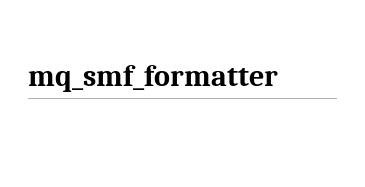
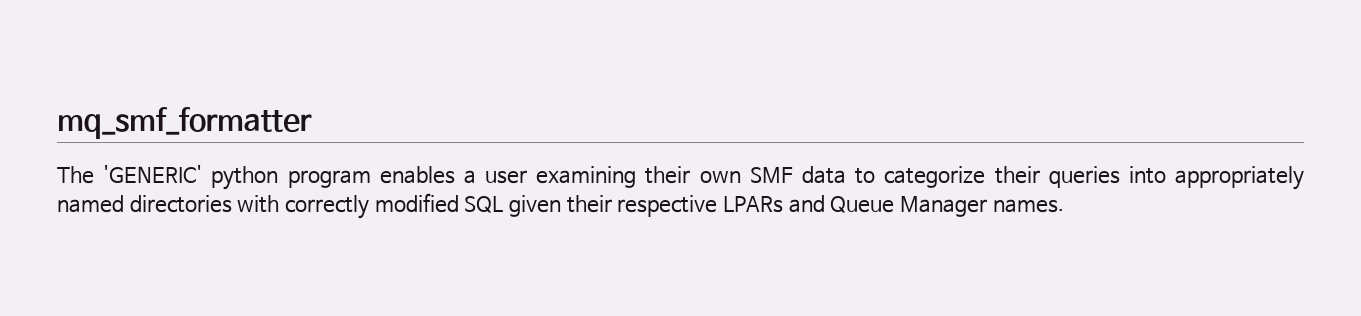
(278, 78) none -> [57,165,1305,190] [57,193,1064,219] // The 'GENERIC' python program enables a user examining their own SMF data to categorize their queries into appropriately named directories with correctly modified SQL given their respective LPARs and Queue Manager names.

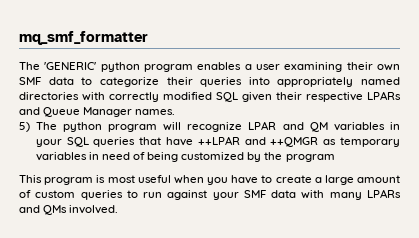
(1064, 206) none -> [19,121,401,132] [35,136,400,147] [35,152,335,162] [19,175,400,185] [19,189,401,200] [19,205,119,215] // 5) The python program will recognize LPAR and QM variables in your SQL queries that have ++LPAR and ++QMGR as temporary variables in need of being customized by the program // This program is most useful when you have to create a large amount of custom queries to run against your SMF data with many LPARs and QMs involved.

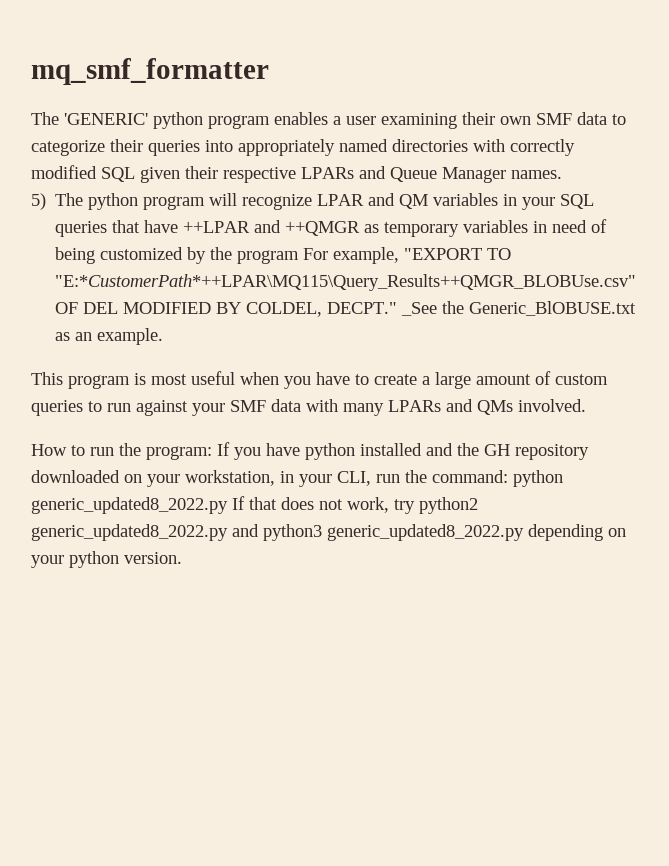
(335, 158) none -> [303,247,512,264] [55,274,637,291] [55,301,637,317] [55,328,164,345] For example, "EXPORT TO "E:*CustomerPath*++LPAR\MQ115\Query_Results++QMGR_BLOBUse.csv" OF DEL MODIFIED BY COLDEL, DECPT." _See the Generic_BlOBUSE.txt as an example.
(119, 209) none -> [31,442,589,460] [31,470,563,487] [31,496,478,514] [31,524,626,541] [31,551,182,568] // How to run the program: If you have python installed and the GH repository downloaded on your workstation, in your CLI, run the command: python generic_updated8_2022.py If that does not work, try python2 generic_updated8_2022.py and python3 generic_updated8_2022.py depending on your python version.

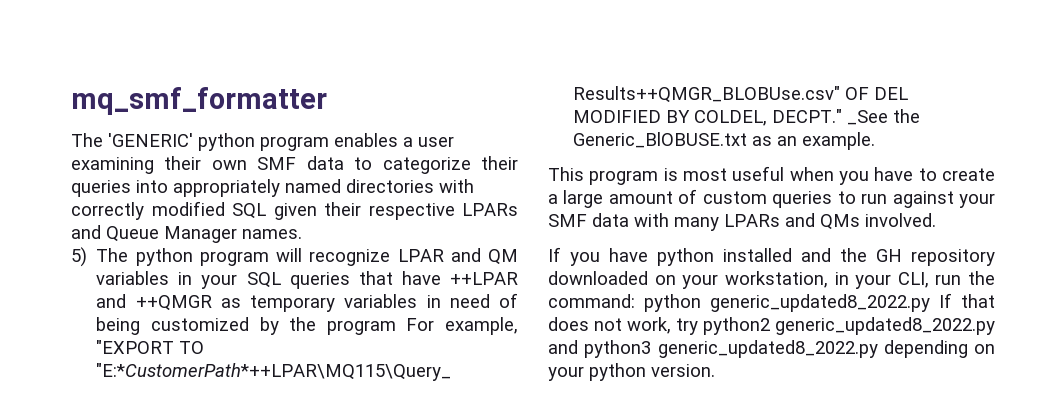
[31,443,212,460] How to run the program: -> (936, 220) none

